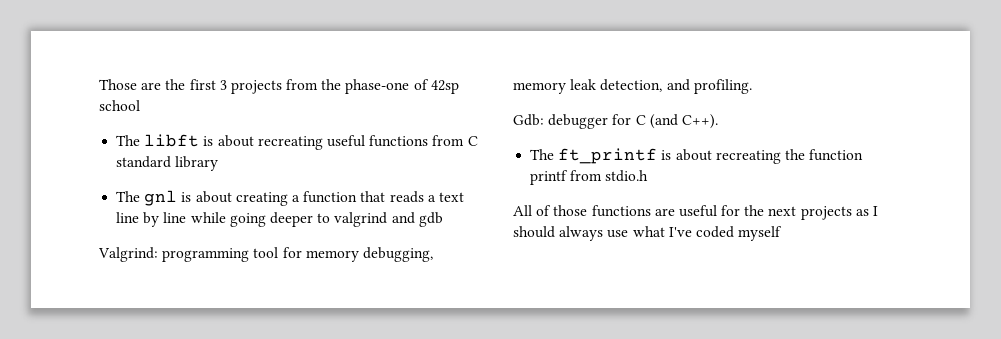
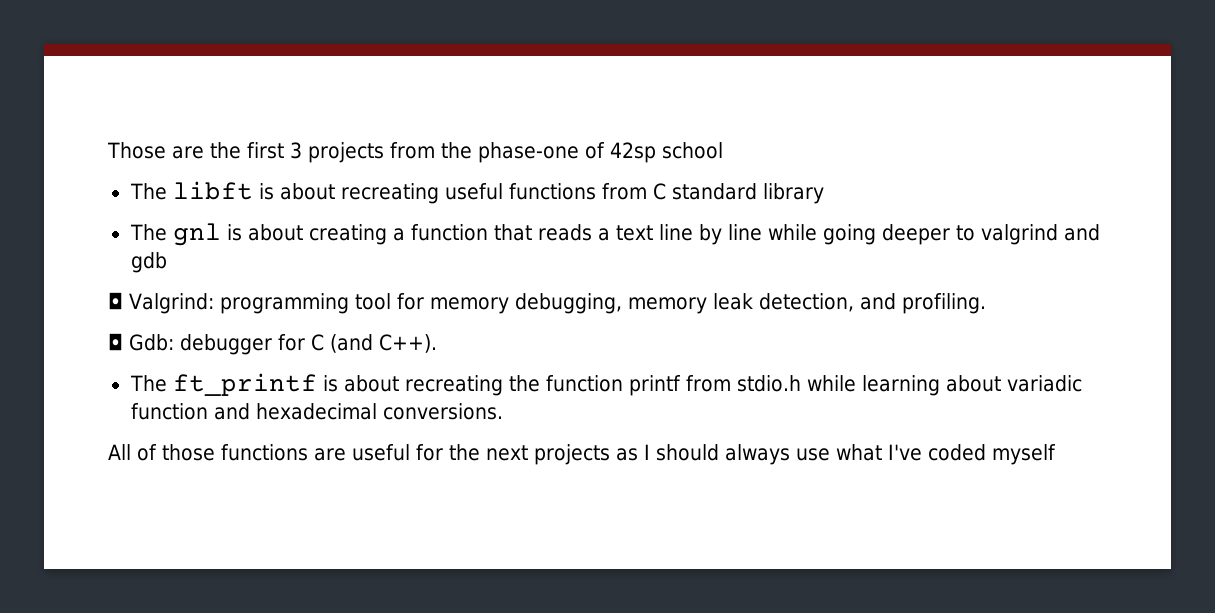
(443, 219) none -> [108,292,123,310] ◘
(752, 86) none -> [108,333,123,351] ◘
(649, 176) none -> [806,375,1082,396] [130,403,503,420] while learning about variadic function and hexadecimal conversions.

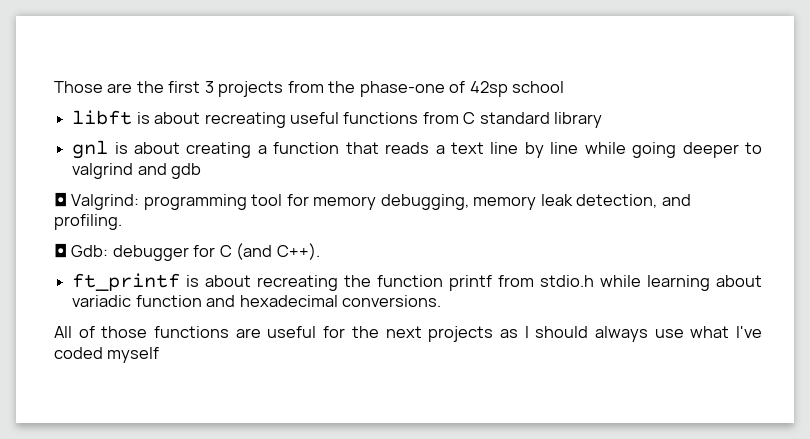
[129,183,167,200] The -> (565, 87) none
[129,224,167,241] The -> (603, 120) none
[129,375,167,392] The -> (320, 251) none

